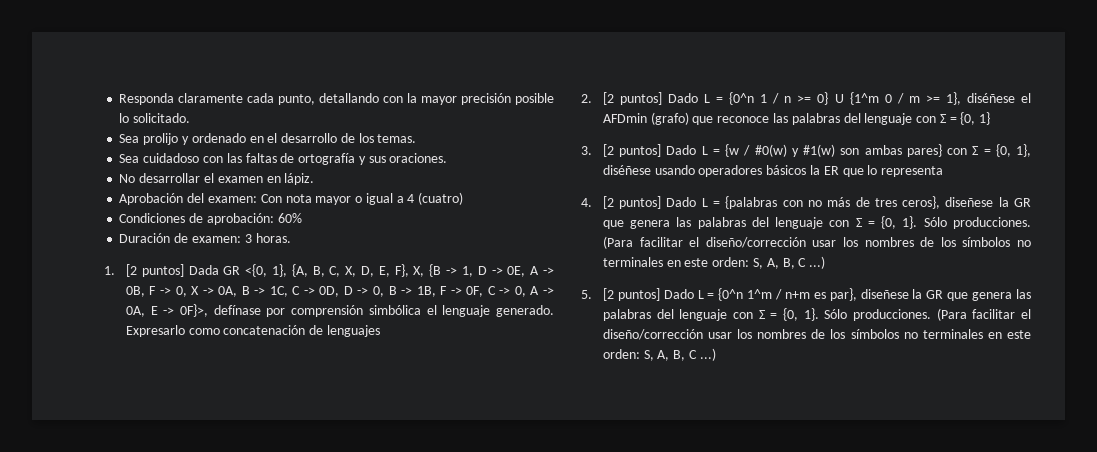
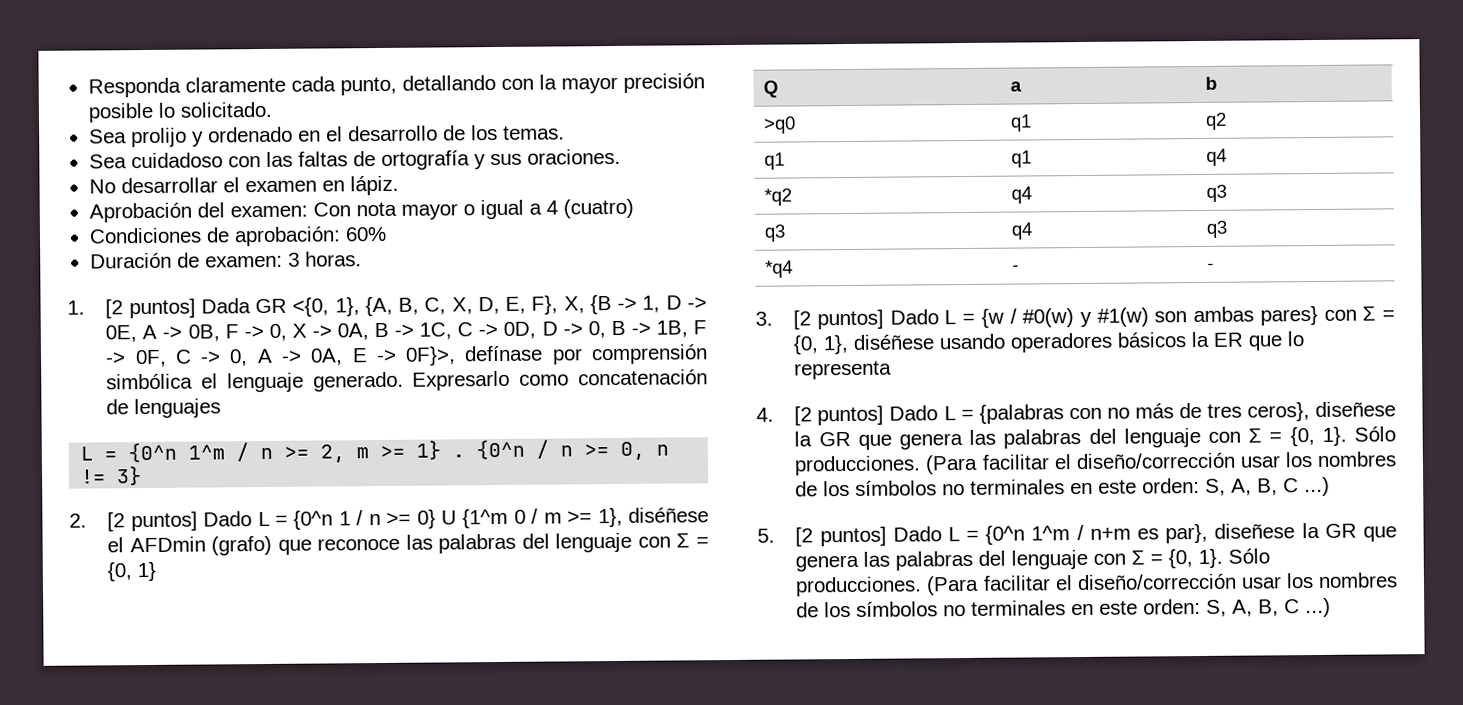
(381, 331) none -> [80,439,670,463] [80,466,143,486] // L = {0^n 1^m / n >= 2, m >= 1} . {0^n / n >= 0, n != 3}
(991, 118) none -> [763,80,779,98] [1010,81,1023,92] [1205,76,1218,90] [763,116,797,134] [1010,114,1033,132] [1205,112,1228,130] [764,152,786,170] [1011,150,1033,168] [1206,148,1228,166] [764,188,793,206] [1011,186,1033,204] [1206,184,1228,202] [764,224,787,242] [1011,222,1034,240] [1206,220,1229,238] [765,260,794,278] [1012,264,1020,272] [1207,262,1215,270] // Q | a | b // >q0 | q1 | q2 // q1 | q1 | q4 // *q2 | q4 | q3 // q3 | q4 | q3 // *q4 | - | -

